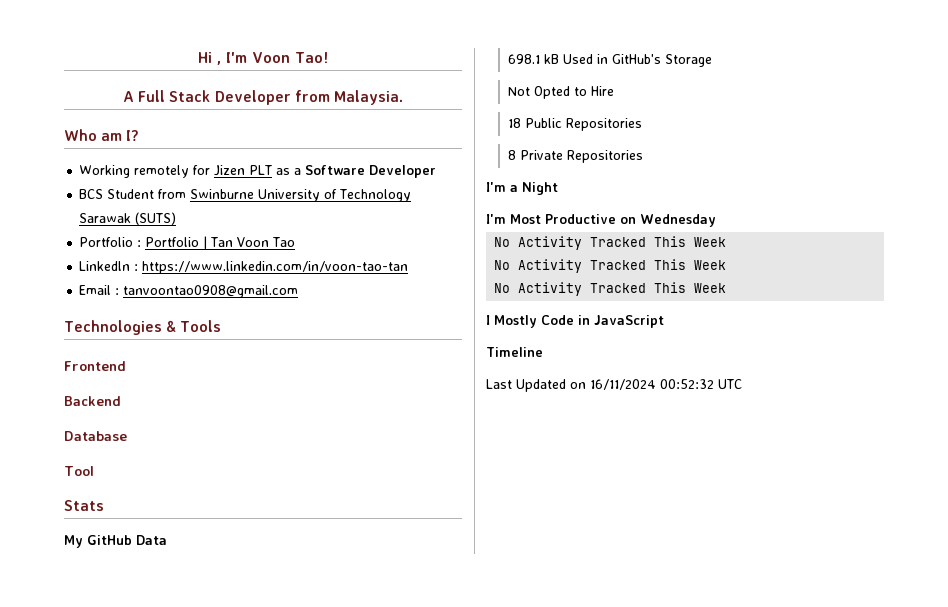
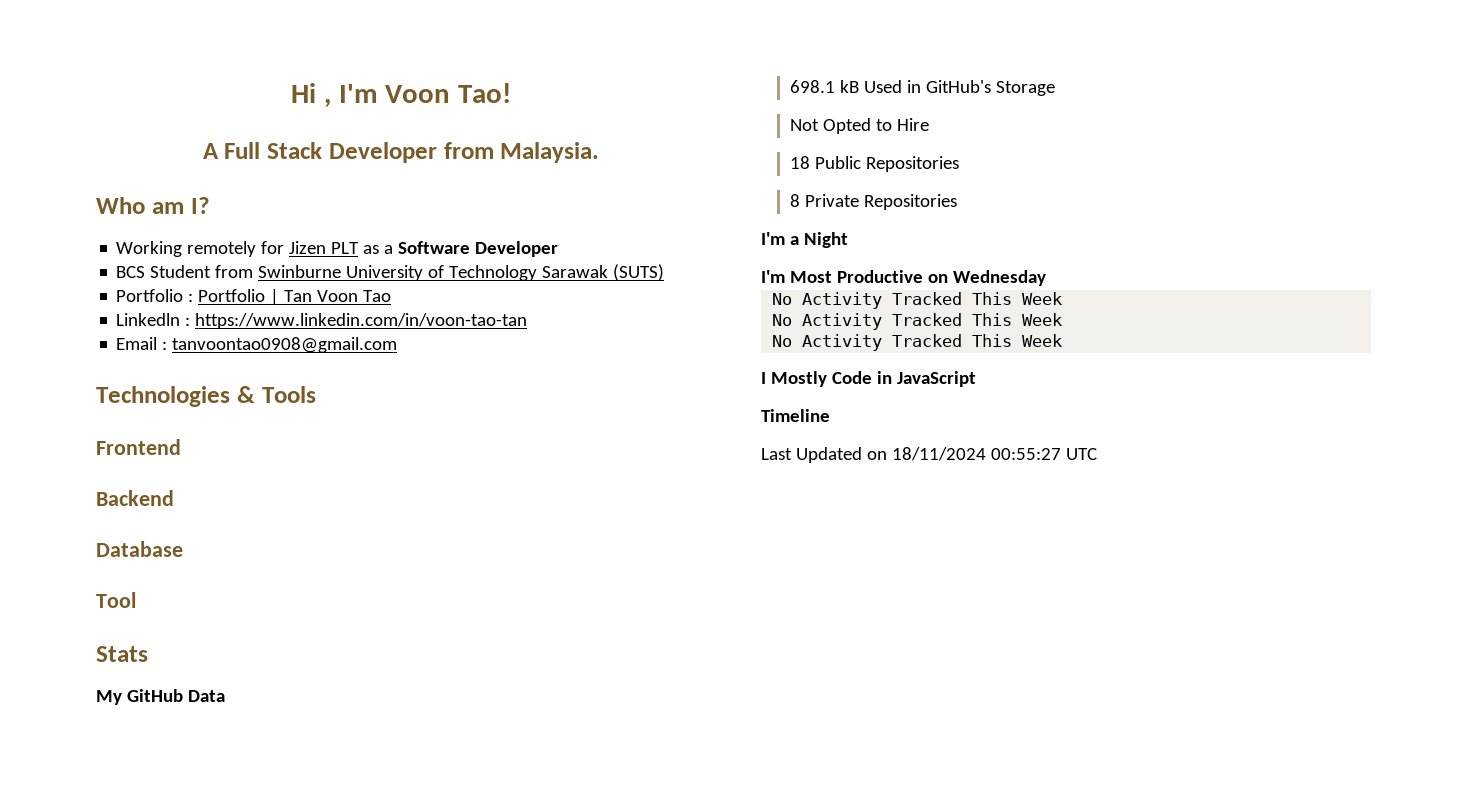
[590,379,714,390] 16/11/2024 00:52:32 -> [891,447,1061,461] 18/11/2024 00:55:27

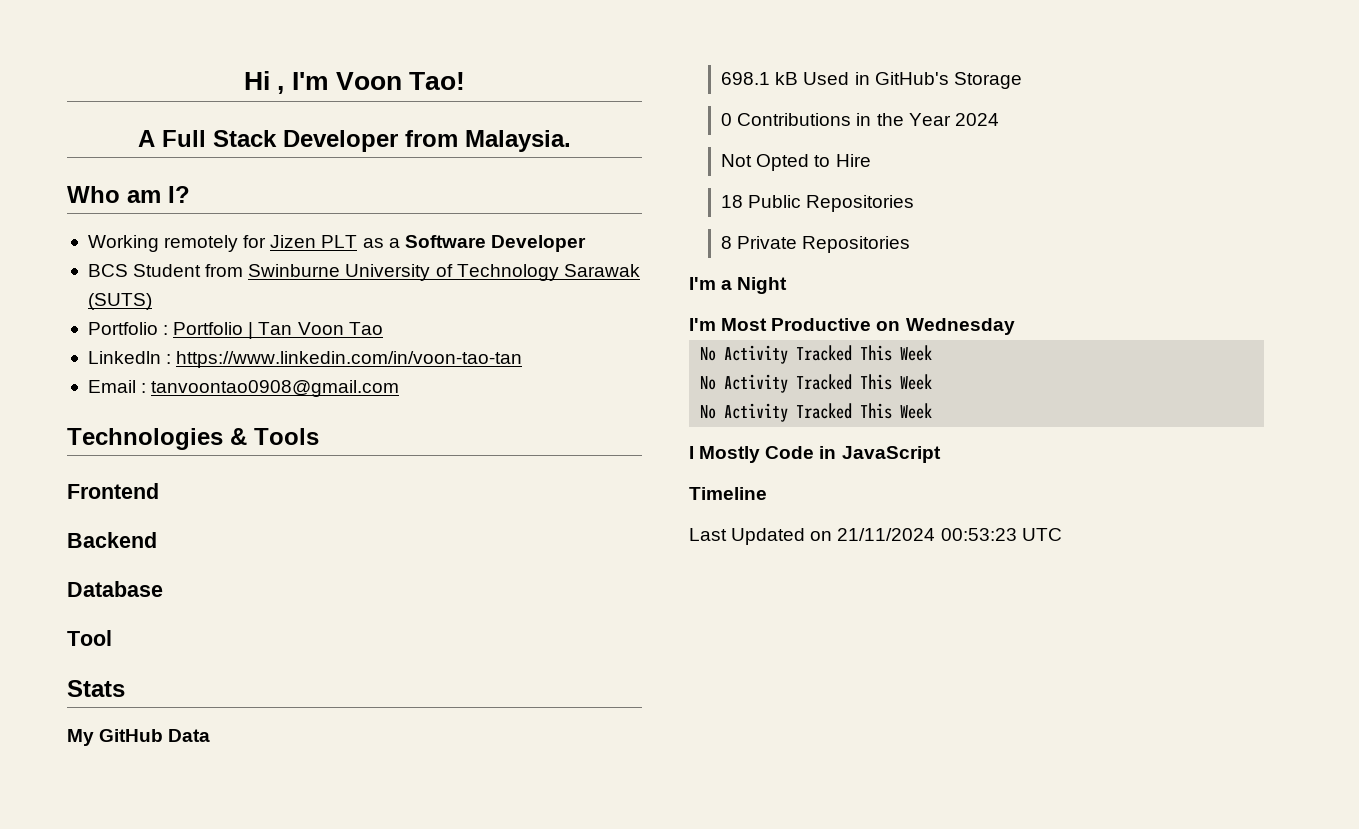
(1056, 88) none -> [721,113,999,126] // 0 Contributions in the Year 2024
[891,447,1061,461] 18/11/2024 00:55:27 -> [837,528,1017,541] 21/11/2024 00:53:23

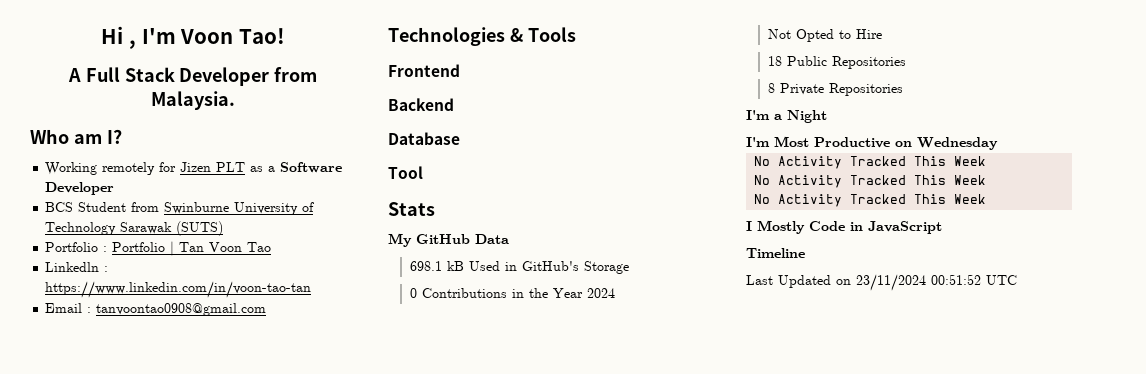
[837,528,1017,541] 21/11/2024 00:53:23 -> [856,274,981,291] 23/11/2024 00:51:52

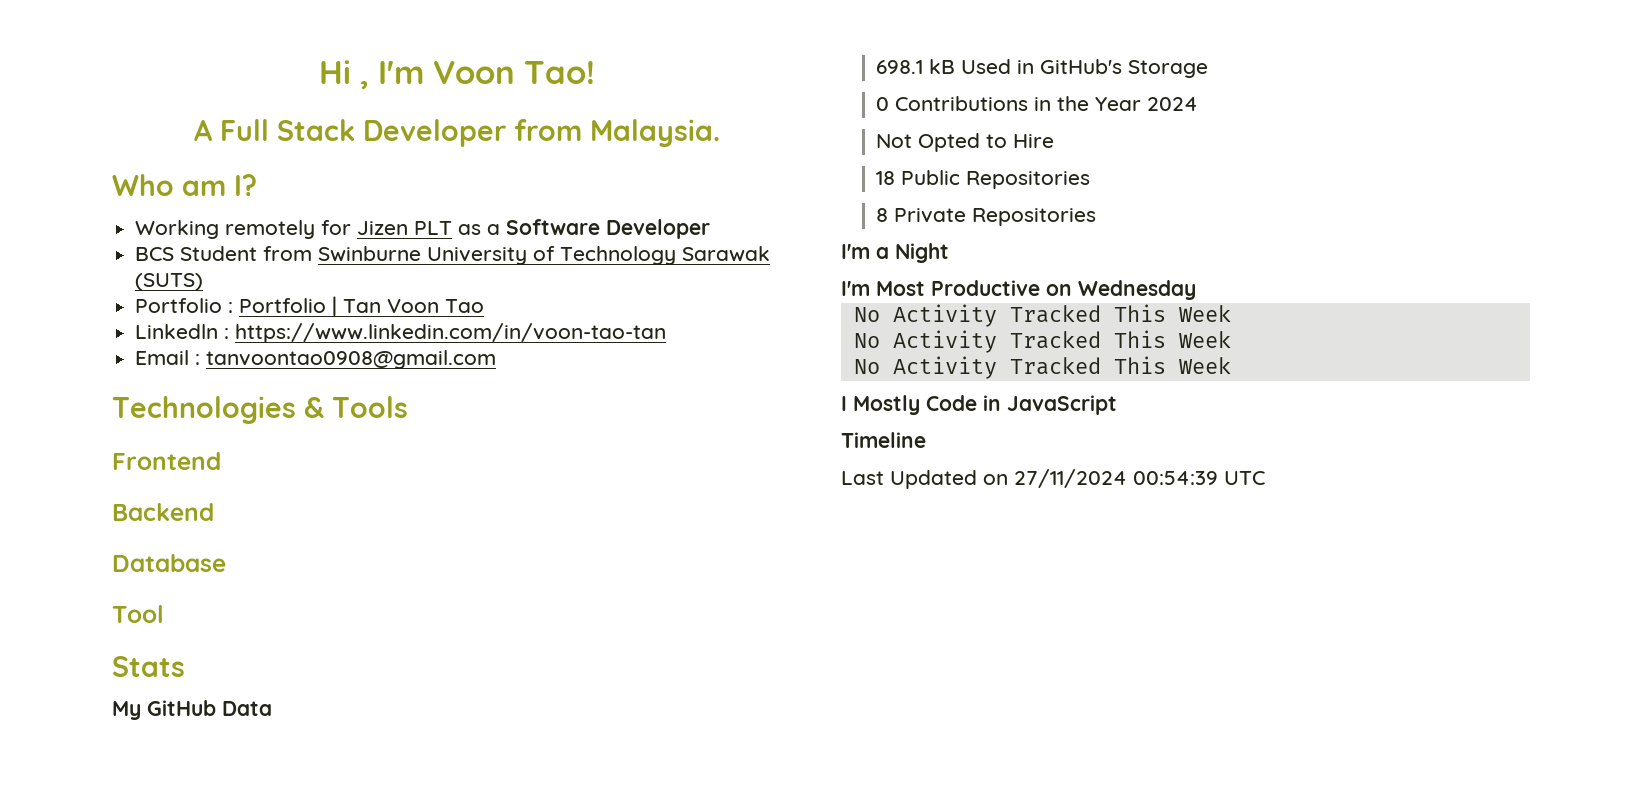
[856,274,981,291] 23/11/2024 00:51:52 -> [1014,469,1218,488] 27/11/2024 00:54:39

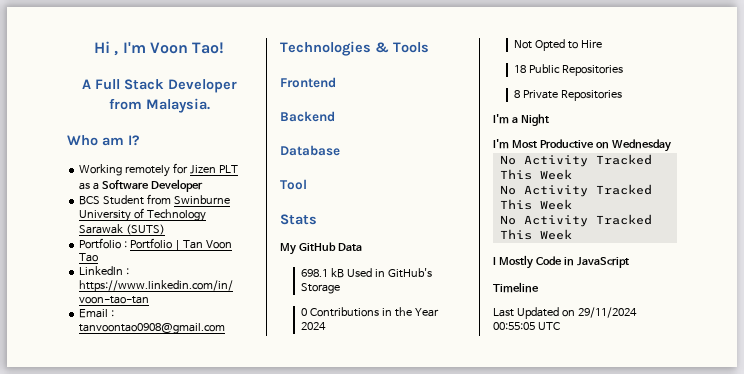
[1014,469,1218,488] 27/11/2024 00:54:39 -> [577,307,637,318] [493,322,535,330] 29/11/2024 00:55:05

